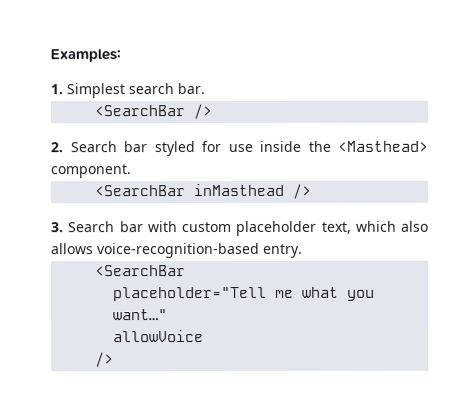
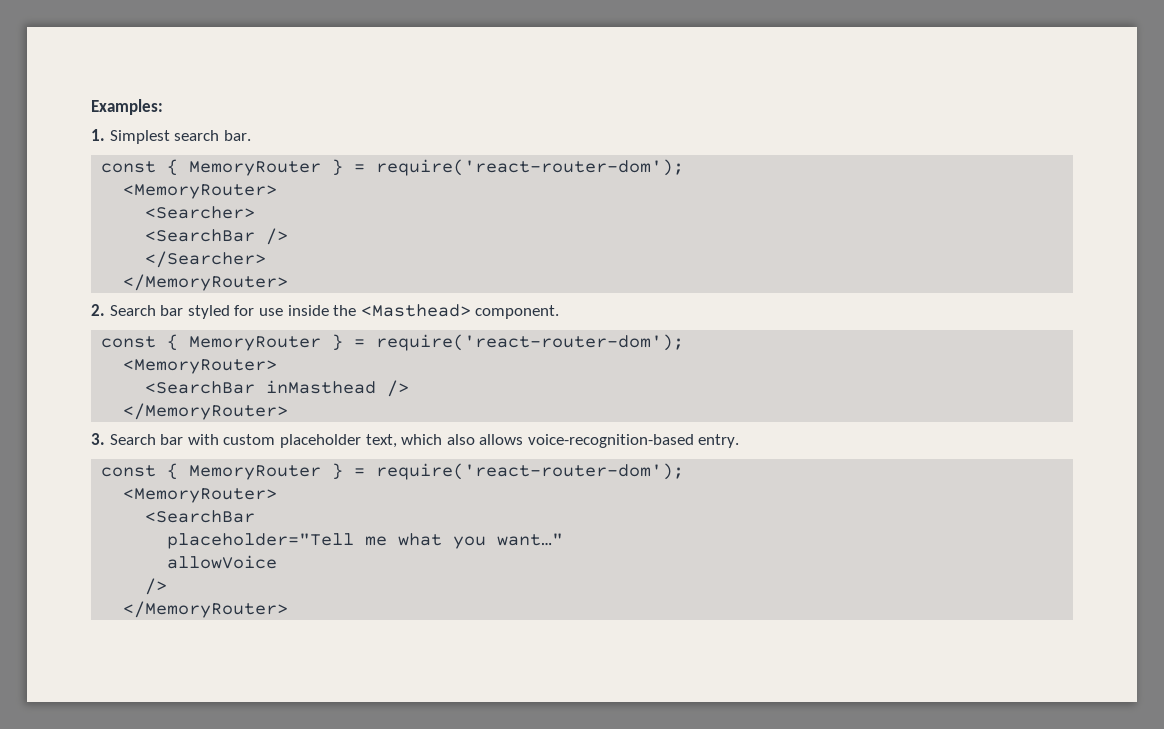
(205, 89) none -> [101,159,685,176] [123,184,278,199] [145,206,256,219] // const { MemoryRouter } = require('react-router-dom'); // <MemoryRouter> // <Searcher>
(213, 112) none -> [145,251,267,268] [123,274,289,291] // </Searcher> // </MemoryRouter>
(131, 171) none -> [101,334,685,351] [123,359,278,374] // const { MemoryRouter } = require('react-router-dom'); // <MemoryRouter>
(312, 191) none -> [123,403,289,420] // </MemoryRouter>
(303, 250) none -> [101,463,685,480] [123,488,278,503] // const { MemoryRouter } = require('react-router-dom'); // <MemoryRouter>
(115, 360) none -> [123,601,289,618] // </MemoryRouter>

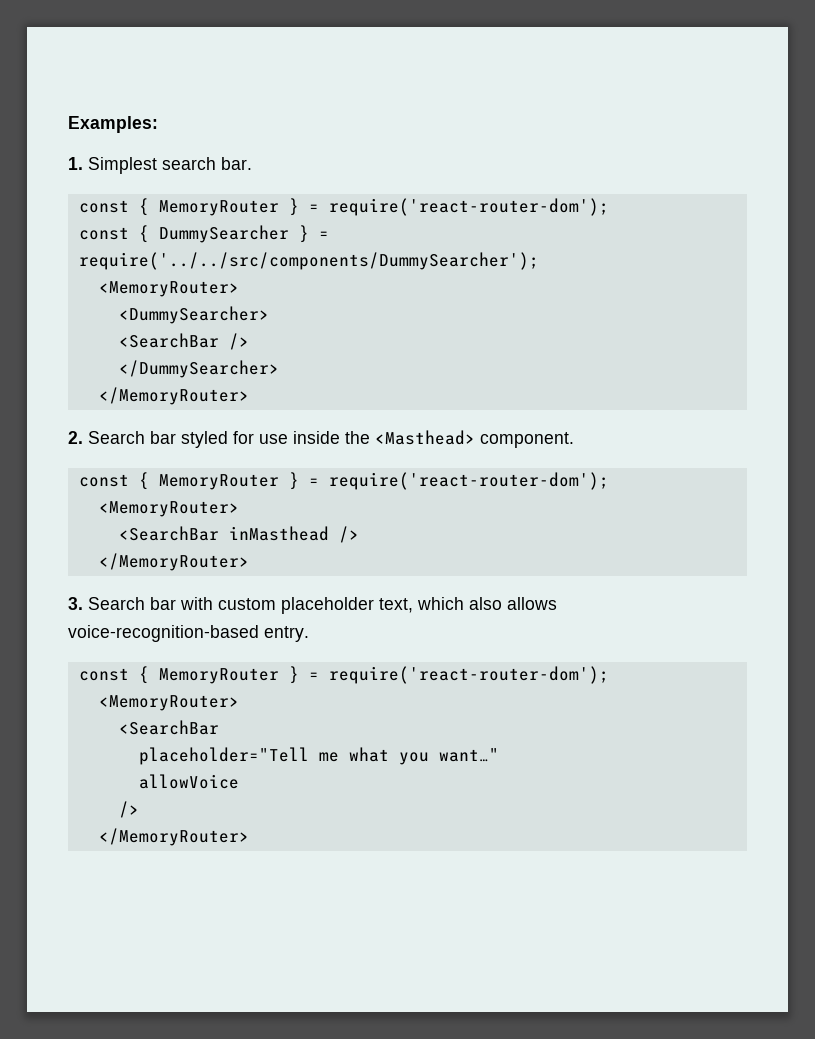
[123,184,278,199] [145,206,256,219] // <MemoryRouter> // <Searcher> -> [78,225,329,243] [78,252,539,270] [98,281,239,297] [118,306,269,324] // const { DummySearcher } = require('../../src/components/DummySearcher'); // <MemoryRouter> // <DummySearcher>
[145,251,267,268] </Searcher> -> [118,360,279,378] </DummySearcher>

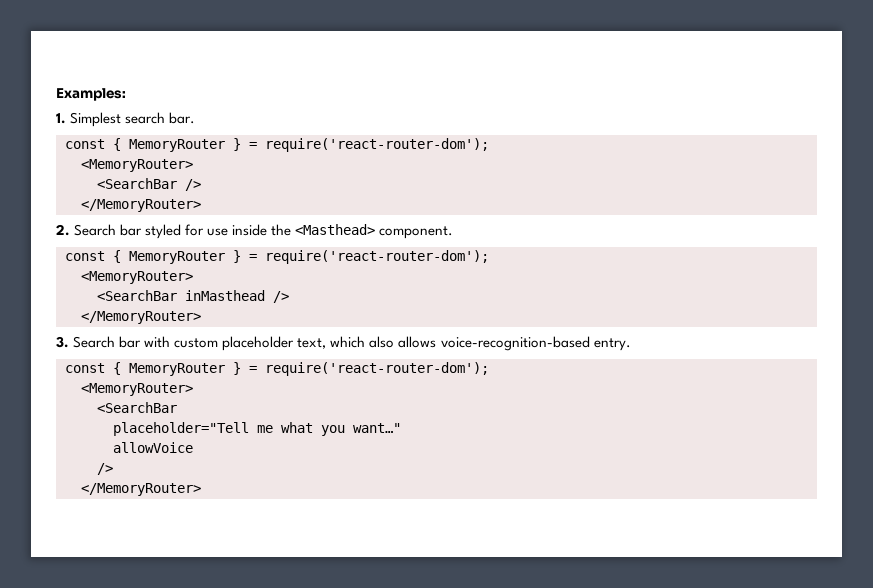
[78,225,329,243] [78,252,539,270] [98,281,239,297] [118,306,269,324] // const { DummySearcher } = require('../../src/components/DummySearcher'); // <MemoryRouter> // <DummySearcher> -> [81,159,193,172] // <MemoryRouter>
[118,360,279,378] // </DummySearcher> -> (201, 185) none

